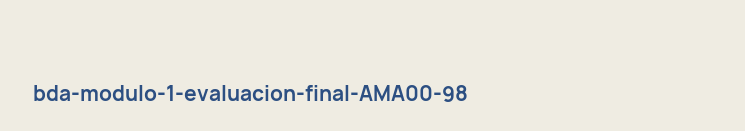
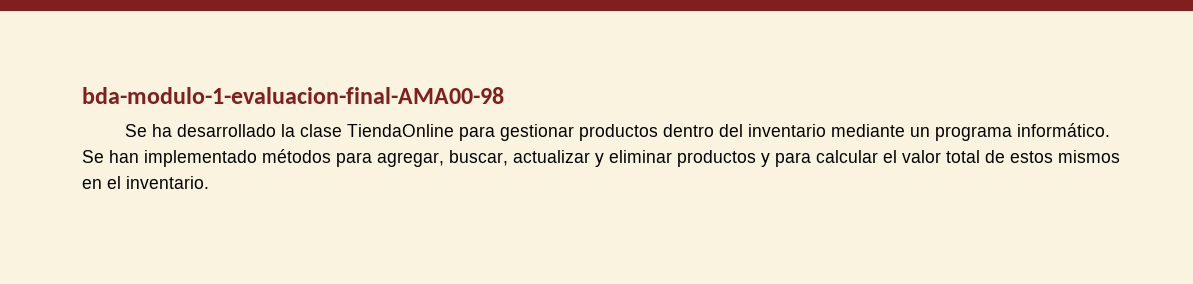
(468, 93) none -> [125,123,1111,141] [82,149,1120,167] [82,176,209,189] // Se ha desarrollado la clase TiendaOnline para gestionar productos dentro del inventario mediante un programa informático. Se han implementado métodos para agregar, buscar, actualizar y eliminar productos y para calcular el valor total de estos mismos en el inventario.

